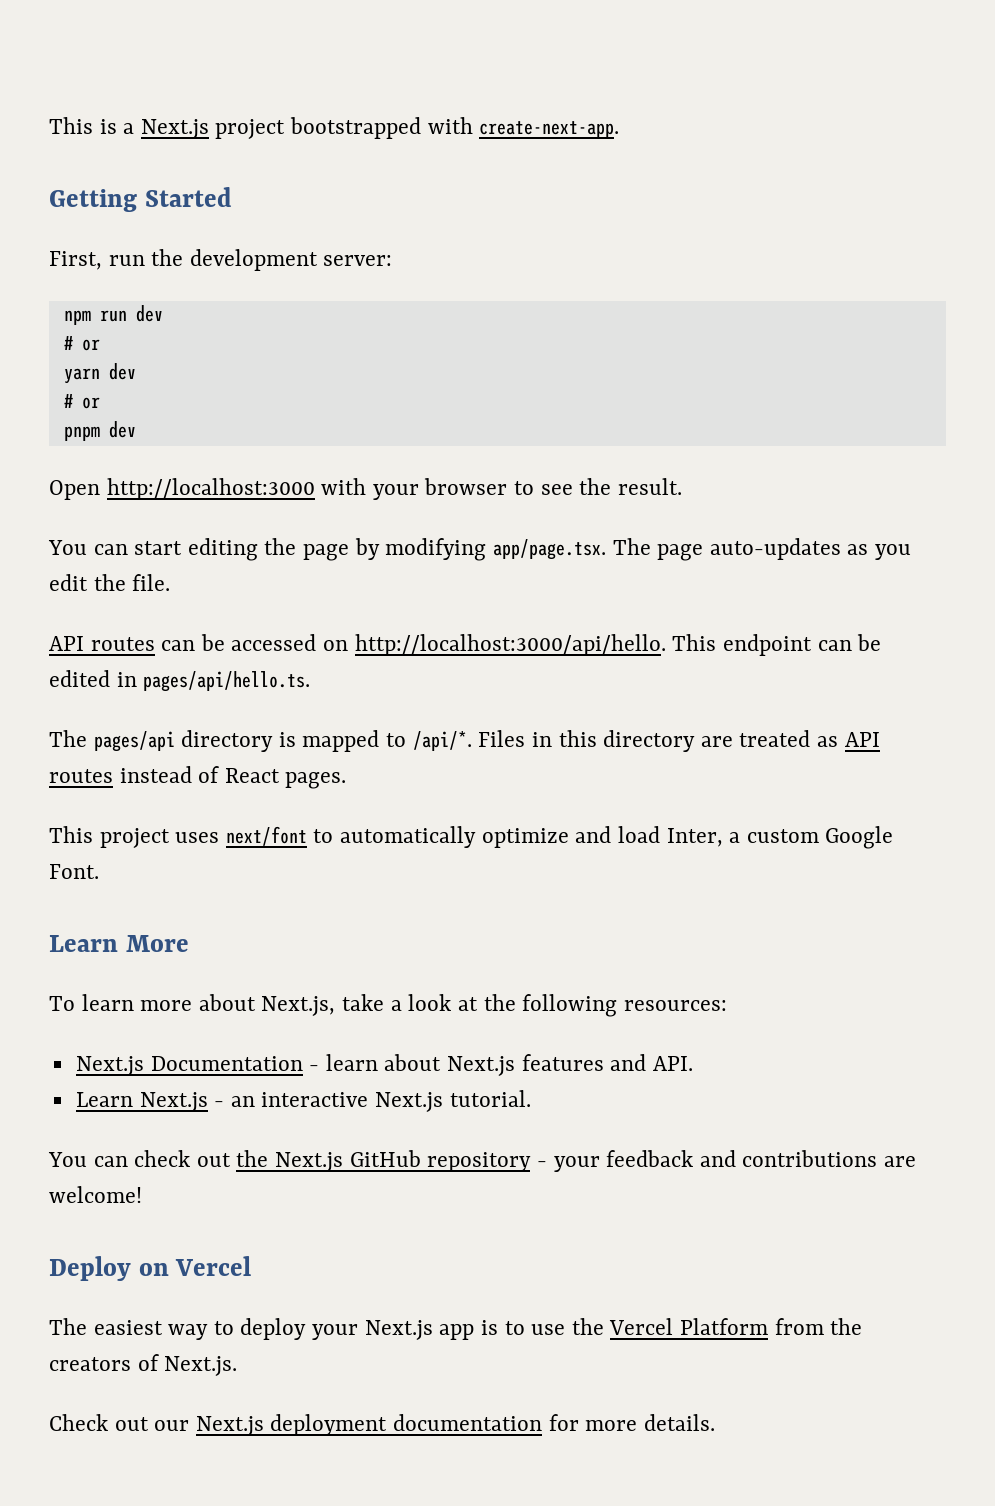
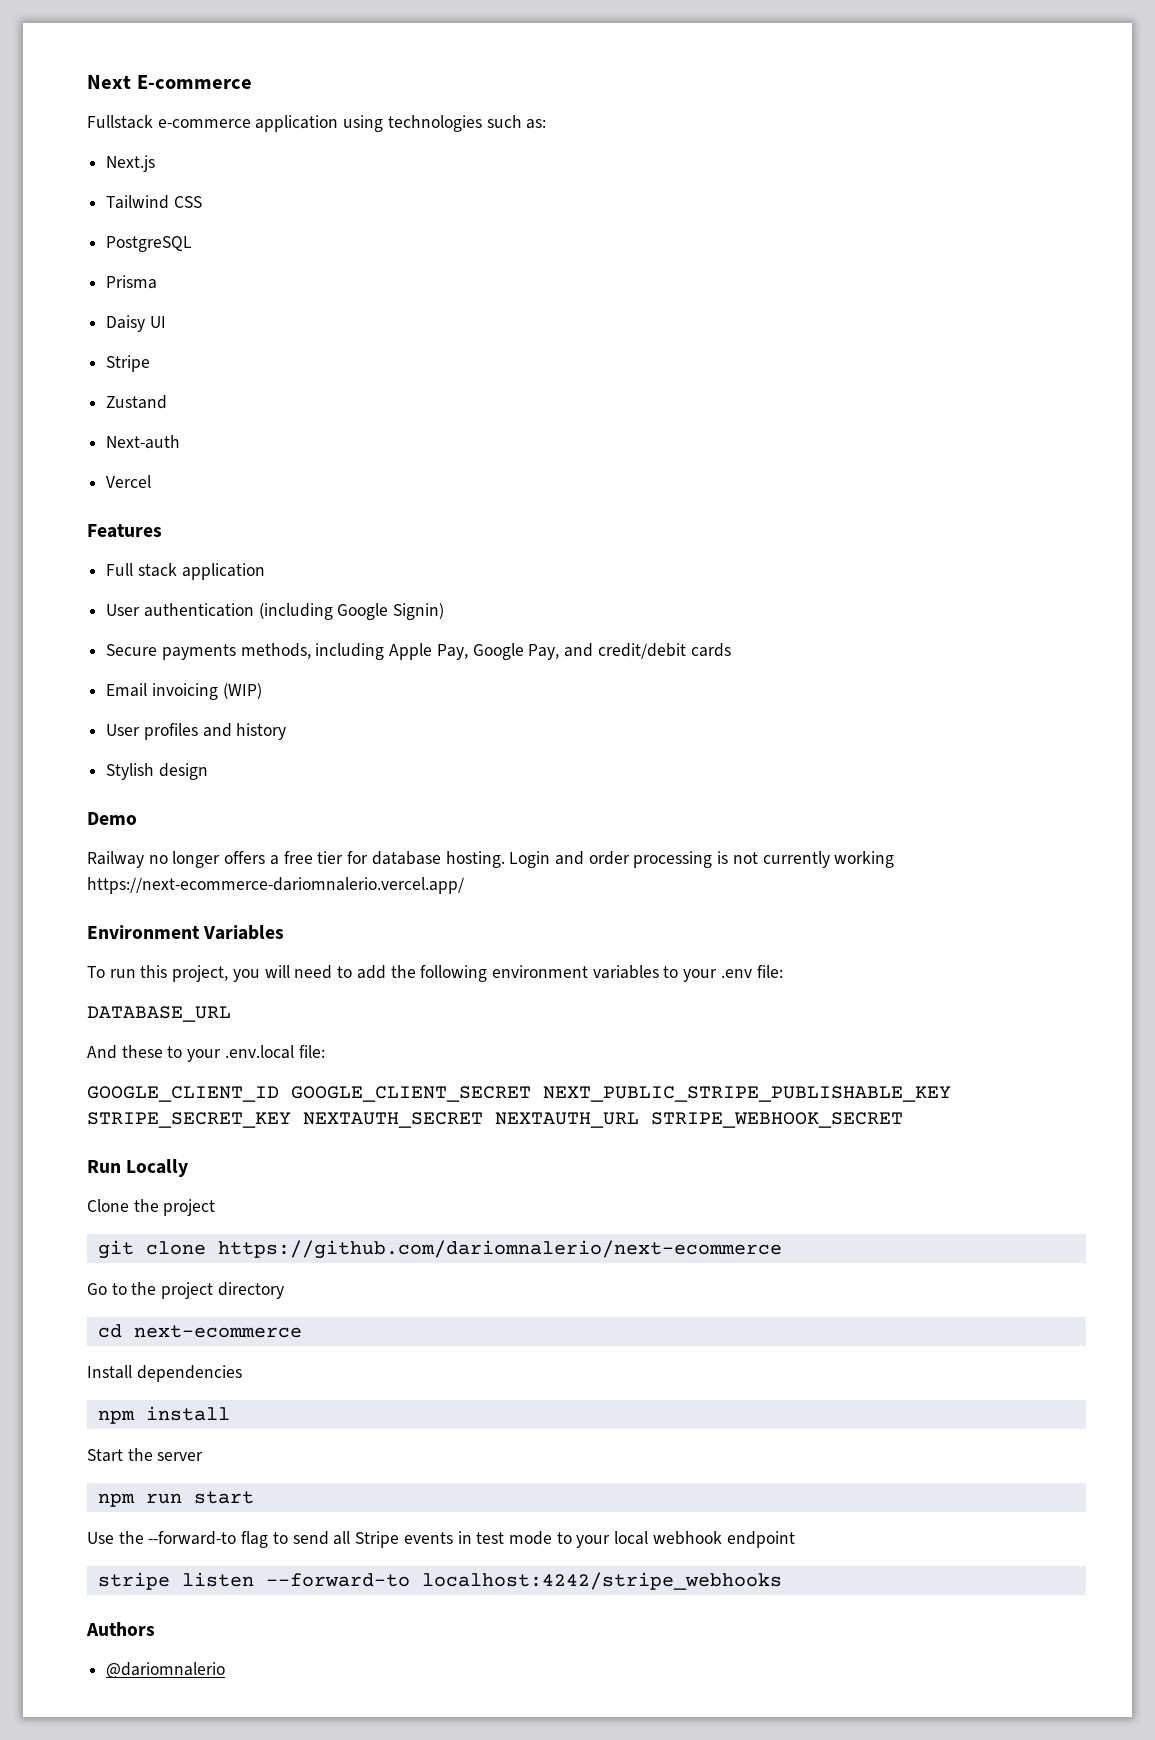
[49,117,620,139] [49,187,232,212] [49,249,393,271] [63,305,163,325] [63,336,100,351] [63,363,136,384] [63,394,100,409] [63,421,136,441] [49,478,682,500] [48,538,911,561] [49,574,171,591] [49,634,882,656] [49,670,311,692] [49,730,880,752] [49,766,347,789] [49,826,894,849] [49,864,99,879] [49,935,189,952] [49,994,727,1017] [75,1054,693,1076] [75,1090,531,1112] [48,1150,916,1172] [49,1186,142,1203] [49,1256,252,1281] [49,1318,863,1340] [49,1354,238,1376] [49,1414,715,1436] This is a Next.js project bootstrapped with create-next-app. // Getting Started // First, run the development server: // npm run dev // # or // yarn dev // # or // pnpm dev // Open http://localhost:3000 with your browser to see the result. // You can start editing the page by modifying app/page.tsx. The page auto-updates as you edit the file. // API routes can be accessed on http://localhost:3000/api/hello. This endpoint can be edited in pages/api/hello.ts. // The pages/api directory is mapped to /api/*. Files in this directory are treated as API routes instead of React pages. // This project uses next/font to automatically optimize and load Inter, a custom Google Font. // Learn More // To learn more about Next.js, take a look at the following resources: // Next.js Documentation - learn about Next.js features and API. // Learn Next.js - an interactive Next.js tutorial. // You can check out the Next.js GitHub repository - your feedback and contributions are welcome! // Deploy on Vercel // The easiest way to deploy your Next.js app is to use the Vercel Platform from the creators of Next.js. // Check out our Next.js deployment documentation for more details. -> [87,75,252,89] [87,115,547,132] [106,155,156,172] [106,195,202,209] [106,236,193,252] [106,275,158,289] [106,315,166,332] [106,355,151,372] [106,395,168,409] [106,435,181,449] [106,475,152,488] [87,524,162,538] [106,563,265,580] [106,603,445,620] [106,643,731,660] [106,683,262,700] [106,723,287,740] [106,763,208,780] [87,812,137,825] [87,851,895,868] [87,877,464,894] [87,925,285,940] [87,965,783,982] [87,1006,231,1022] [87,1045,325,1062] [87,1086,951,1102] [87,1112,903,1128] [87,1159,189,1177] [87,1199,216,1216] [97,1240,782,1259] [87,1282,284,1299] [97,1324,302,1338] [87,1365,242,1382] [97,1406,230,1424] [87,1448,204,1462] [97,1491,254,1507] [87,1531,795,1548] [97,1572,782,1590] [86,1622,155,1636] [106,1662,226,1678] Next E-commerce // Fullstack e-commerce application using technologies such as: // Next.js // Tailwind CSS // PostgreSQL // Prisma // Daisy UI // Stripe // Zustand // Next-auth // Vercel // Features // Full stack application // User authentication (including Google Signin) // Secure payments methods, including Apple Pay, Google Pay, and credit/debit cards // Email invoicing (WIP) // User profiles and history // Stylish design // Demo // Railway no longer offers a free tier for database hosting. Login and order processing is not currently working https://next-ecommerce-dariomnalerio.vercel.app/ // Environment Variables // To run this project, you will need to add the following environment variables to your .env file: // DATABASE_URL // And these to your .env.local file: // GOOGLE_CLIENT_ID GOOGLE_CLIENT_SECRET NEXT_PUBLIC_STRIPE_PUBLISHABLE_KEY STRIPE_SECRET_KEY NEXTAUTH_SECRET NEXTAUTH_URL STRIPE_WEBHOOK_SECRET // Run Locally // Clone the project // git clone https://github.com/dariomnalerio/next-ecommerce // Go to the project directory // cd next-ecommerce // Install dependencies // npm install // Start the server // npm run start // Use the --forward-to flag to send all Stripe events in test mode to your local webhook endpoint // stripe listen --forward-to localhost:4242/stripe_webhooks // Authors // @dariomnalerio

